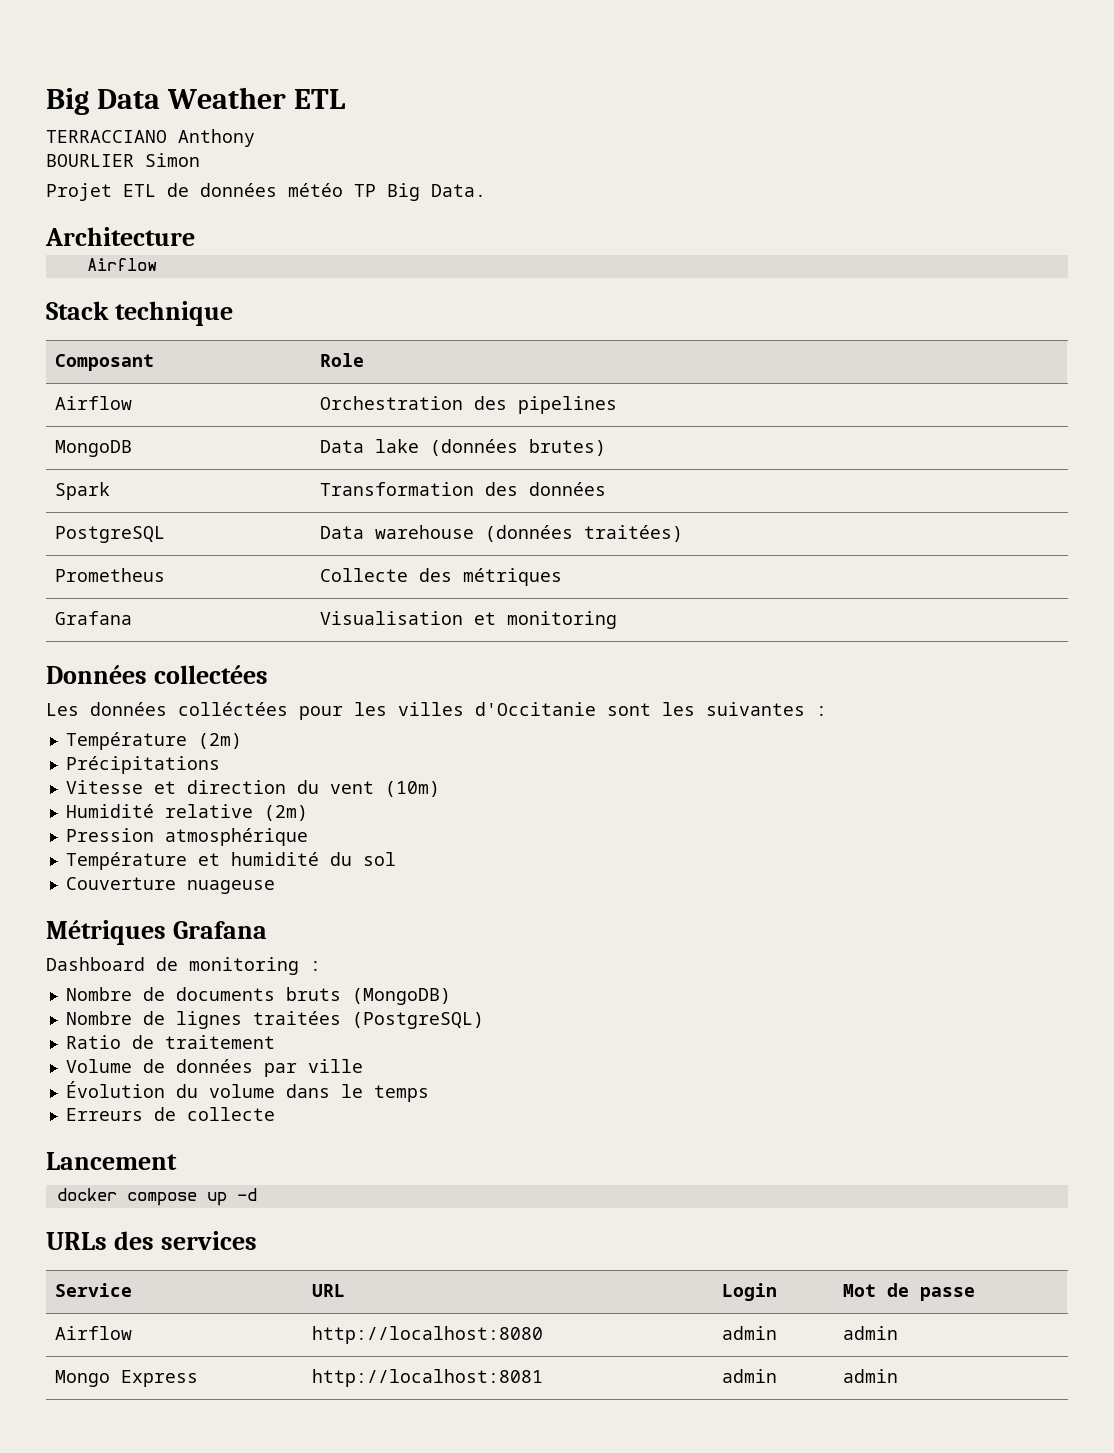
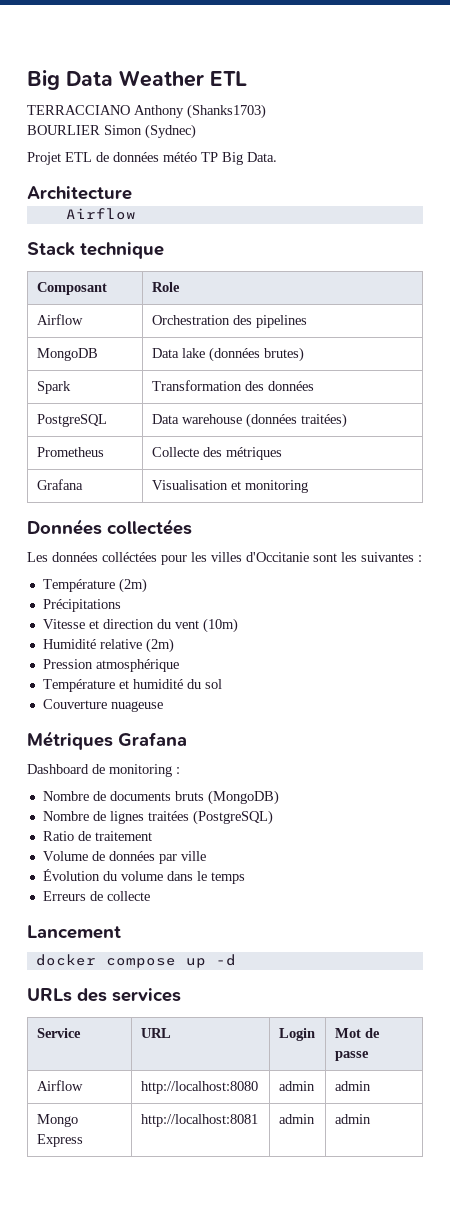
(255, 138) none -> [187,104,266,119] (Shanks1703)
(200, 160) none -> [145,124,196,139] (Sydnec)

